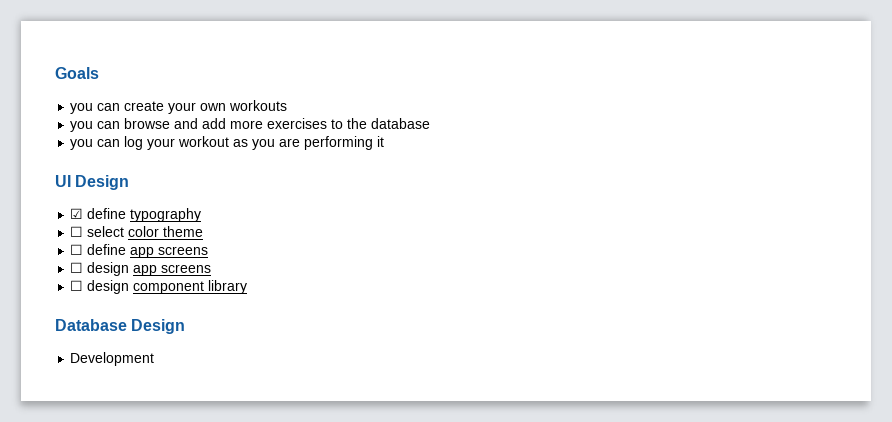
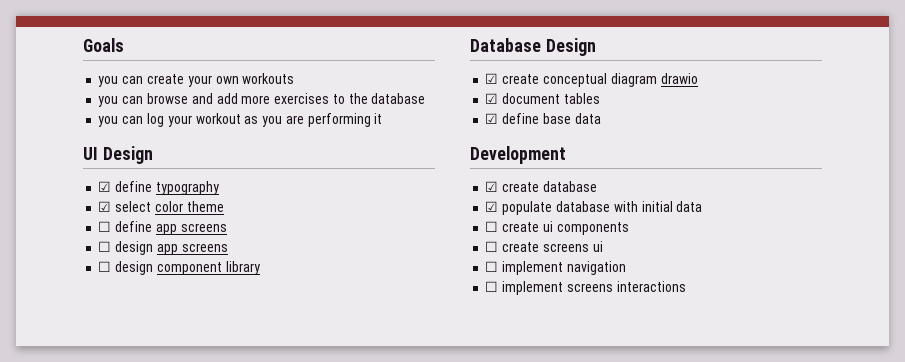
[70,226,84,237] ☐ -> [98,201,112,212] ☑
[70,352,155,366] Development -> [485,73,698,87] [485,93,600,104] [485,113,601,124] [470,146,566,164] [485,181,597,192] [485,201,703,215] [485,221,629,235] [485,241,603,252] [485,261,626,275] [485,281,686,295] ☑ create conceptual diagram drawio // ☑ document tables // ☑ define base data // Development // ☑ create database // ☑ populate database with initial data // ☐ create ui components // ☐ create screens ui // ☐ implement navigation // ☐ implement screens interactions

